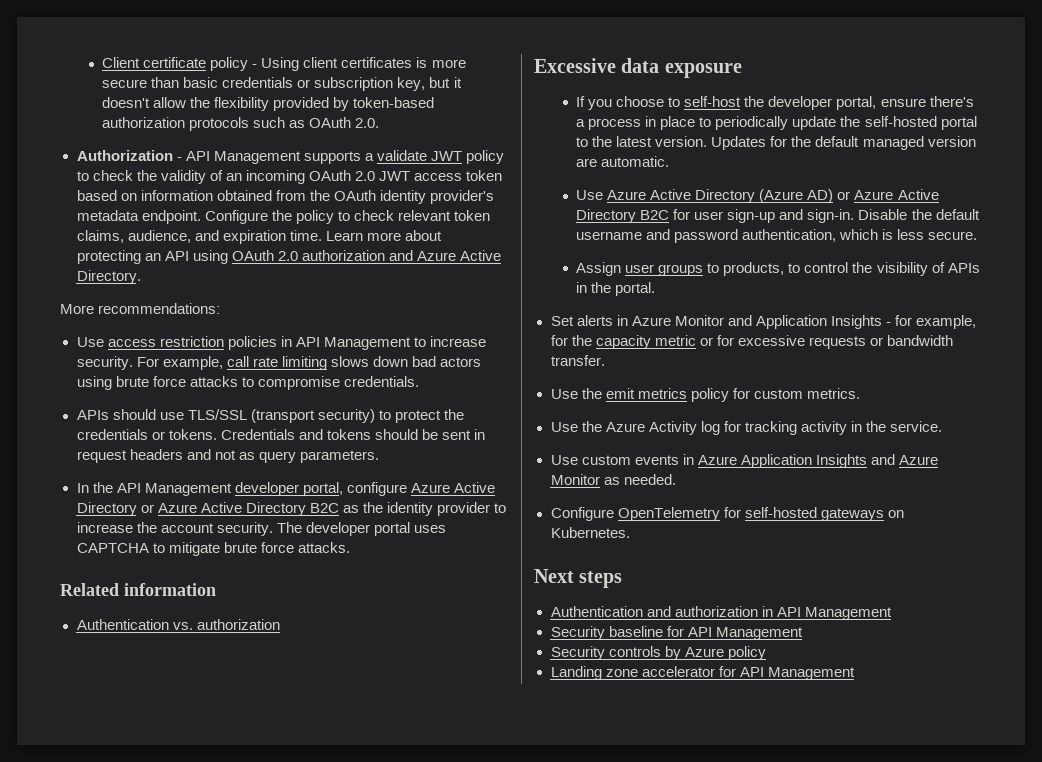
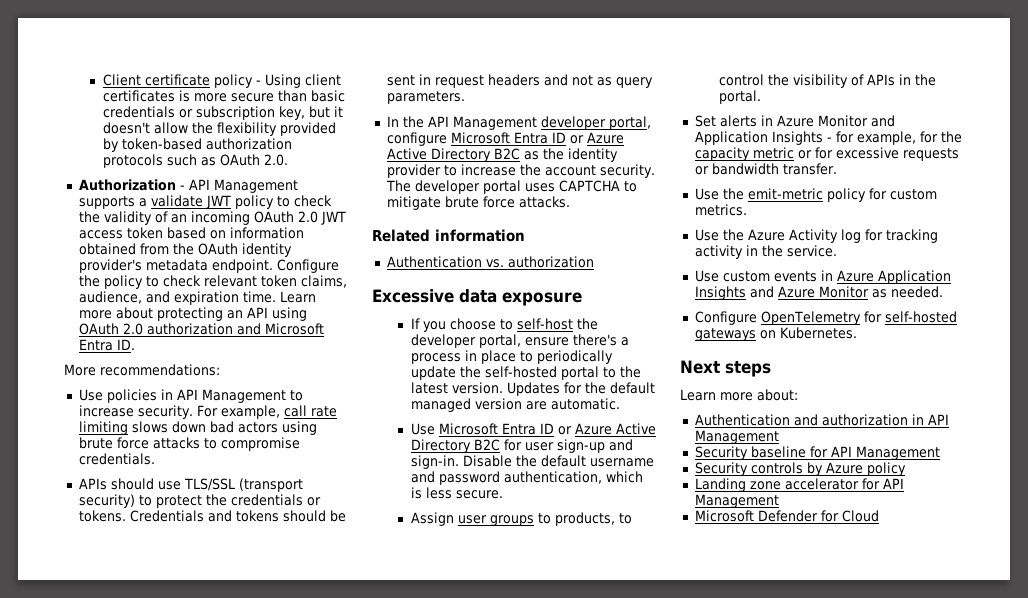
[416,250,501,261] [76,270,141,284] Azure Active Directory. -> [264,323,324,335] [78,339,135,351] Microsoft Entra ID.
[107,336,224,347] access restriction -> (103, 395) none
[410,482,495,493] [76,502,137,516] Azure Active Directory -> [450,132,566,144] Microsoft Entra ID
[607,189,834,203] Azure Active Directory (Azure AD) -> [438,423,554,435] Microsoft Entra ID
[605,388,687,399] emit metrics -> [747,188,823,200] emit-metric
(623, 579) none -> [680,389,798,401] // Learn more about:
(855, 673) none -> [694,510,879,522] // Microsoft Defender for Cloud

